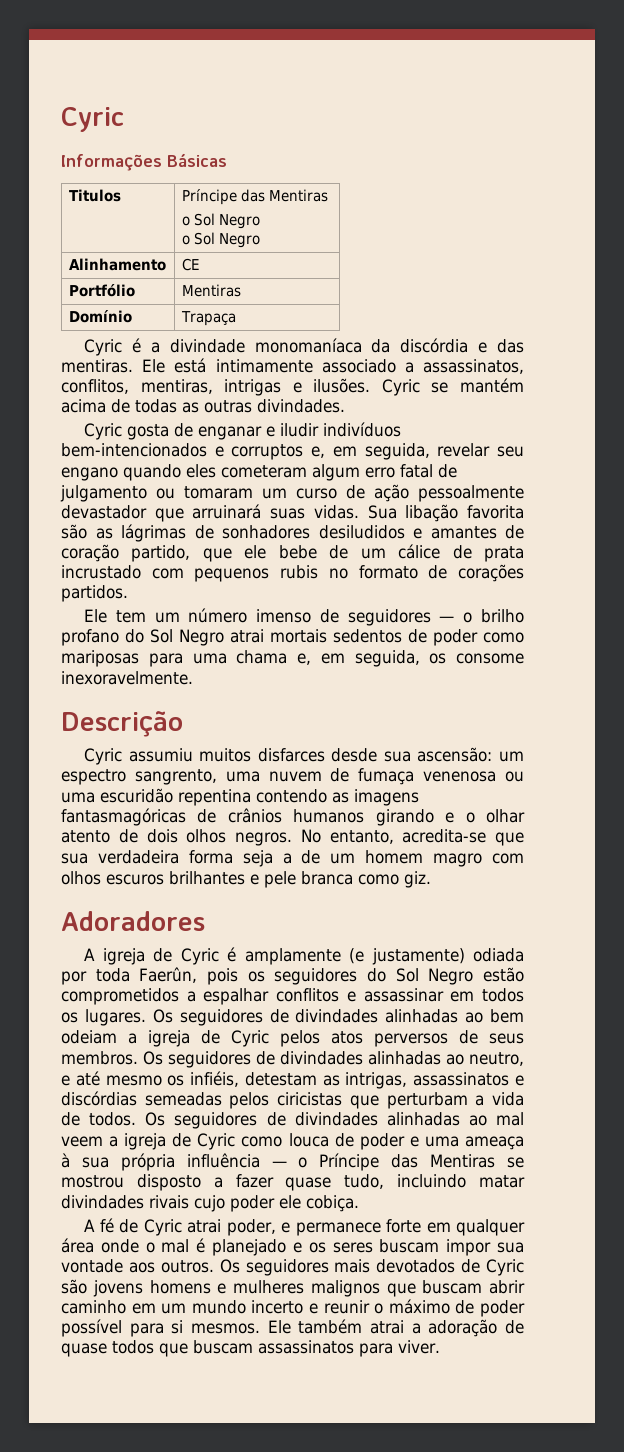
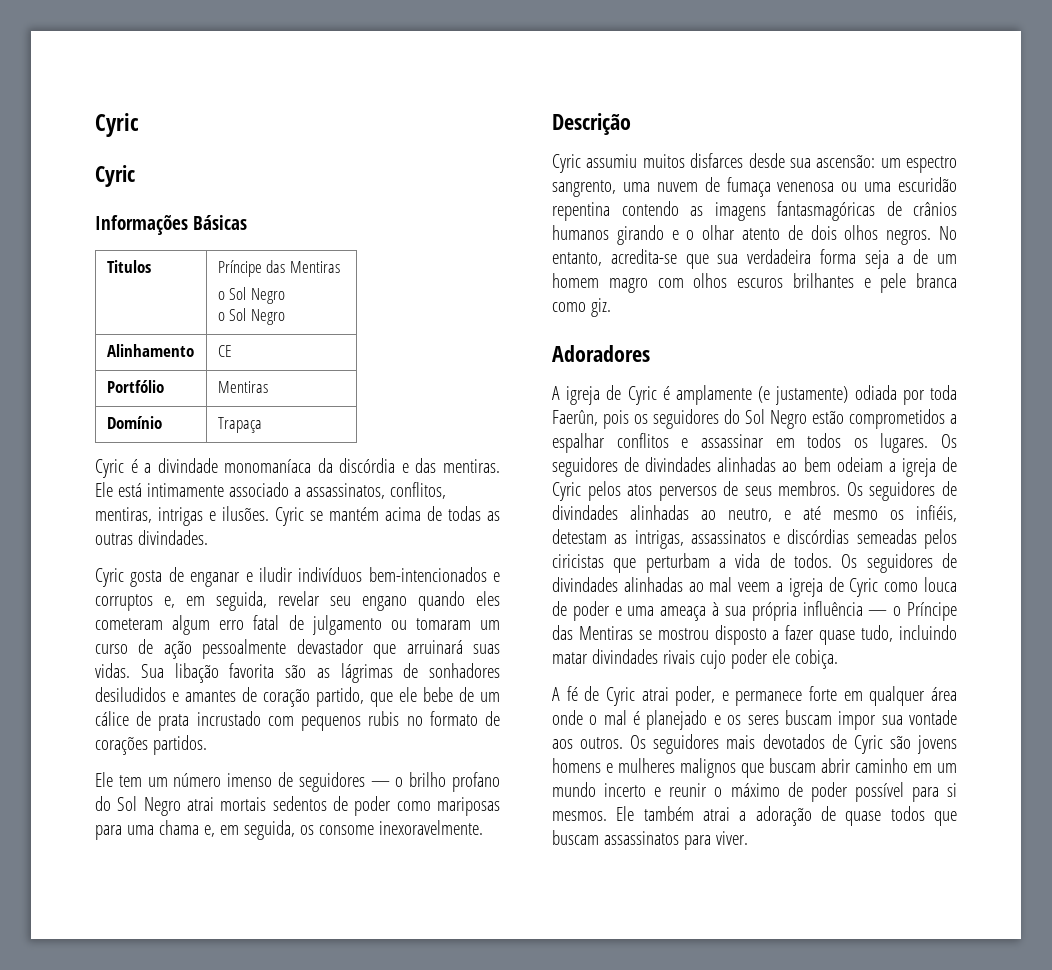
[61,107,124,132] Cyric -> [95,113,139,137] [95,165,135,187] Cyric // Cyric

